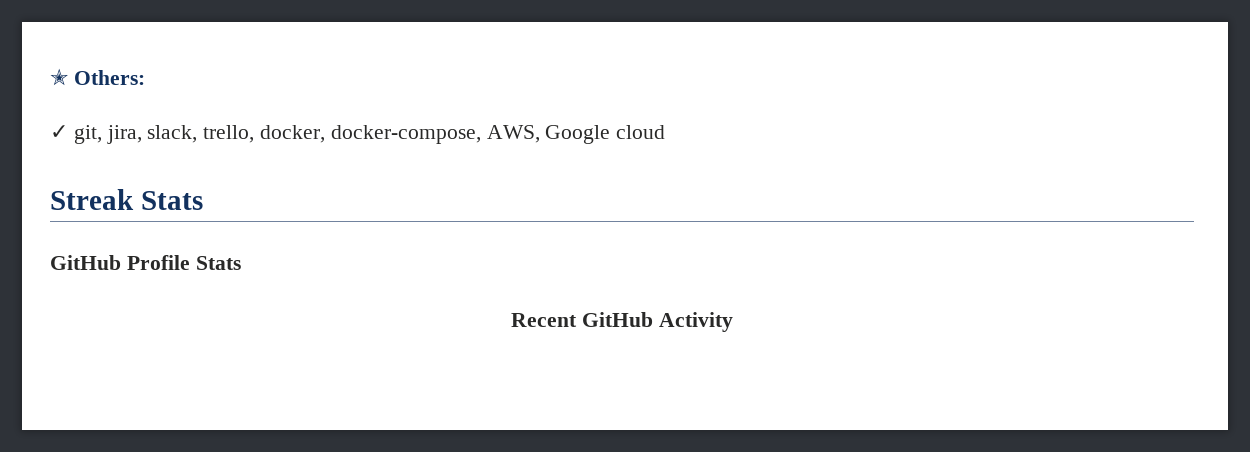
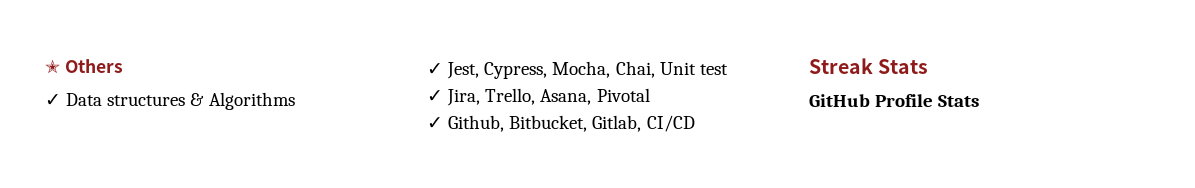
[73,70,145,85] [50,125,666,144] Others: // ✓ git, jira, slack, trello, docker, docker-compose, AWS, Google cloud -> [64,59,123,73] [45,92,295,110] [427,61,728,79] [427,88,650,106] [427,115,695,132] Others // ✓ Data structures & Algorithms // ✓ Jest, Cypress, Mocha, Chai, Unit test // ✓ Jira, Trello, Asana, Pivotal // ✓ Github, Bitbucket, Gitlab, CI/CD
[511,312,733,332] // Recent GitHub Activity -> (980, 101) none

